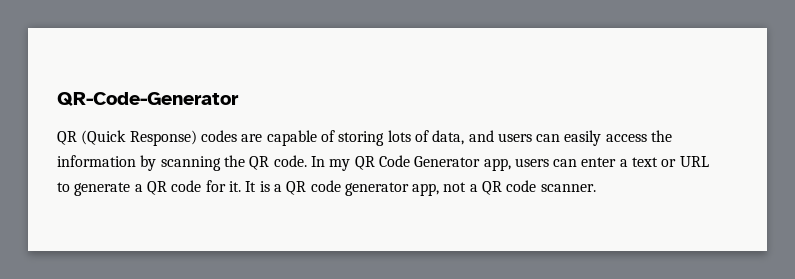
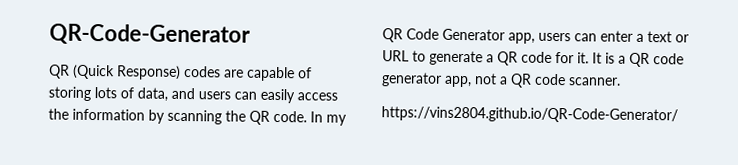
(596, 188) none -> [381,106,678,124] // https://vins2804.github.io/QR-Code-Generator/

